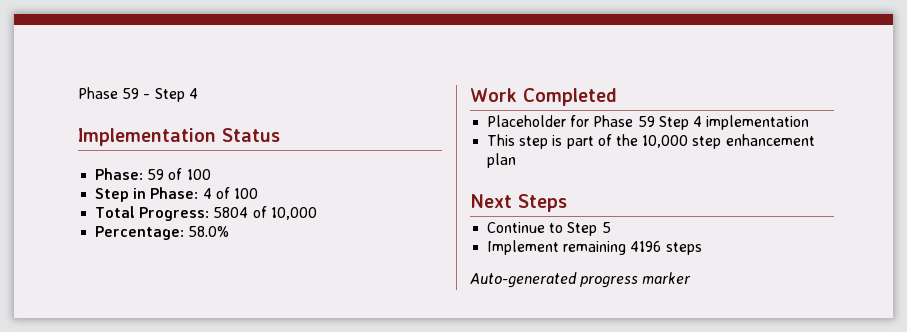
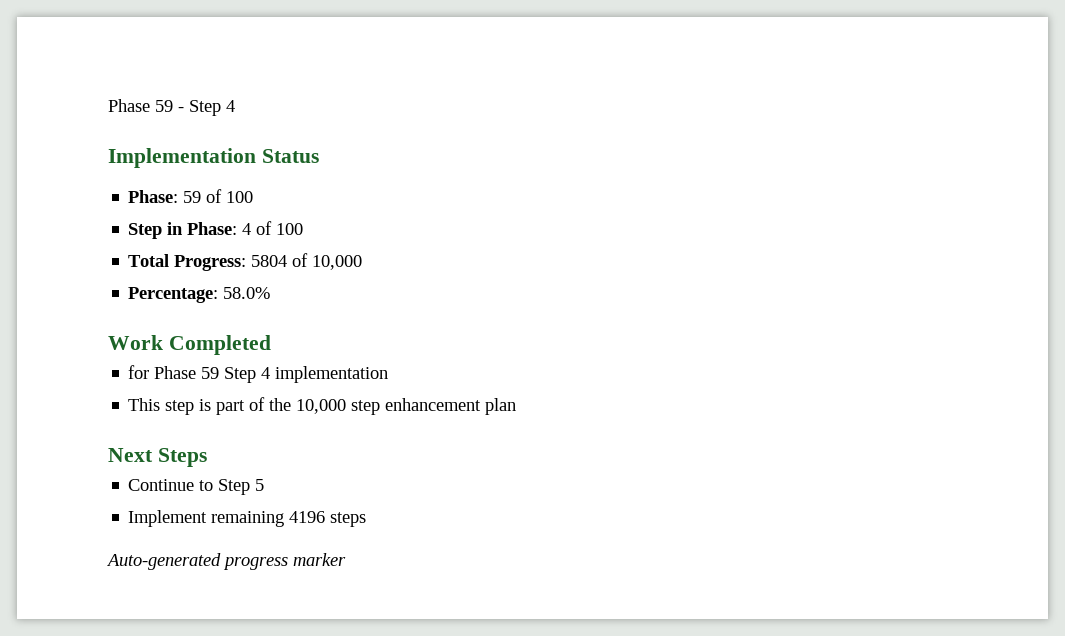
[487,115,567,127] Placeholder -> (271, 345) none

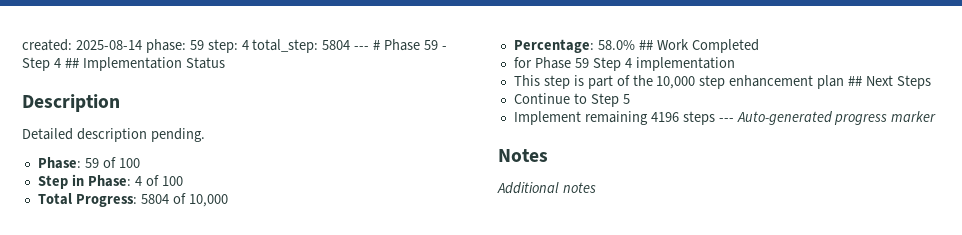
(108, 105) none -> [22,39,381,53] created: 2025-08-14 phase: 59 step: 4 total_step: 5804 --- #
(235, 106) // -> [64,58,79,68] ##
(319, 156) none -> [22,94,120,112] [22,128,205,142] // Description // Detailed description pending.
(271, 293) // -> [638,40,653,50] ##
(517, 406) // -> [848,76,863,86] ##
(367, 519) // -> [718,118,734,122] ---
(346, 559) none -> [498,149,548,162] [497,182,596,194] // Notes // Additional notes

